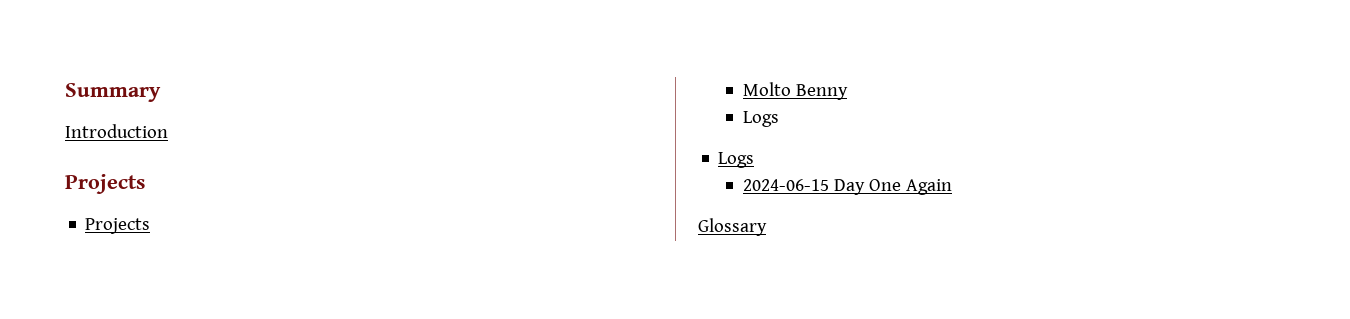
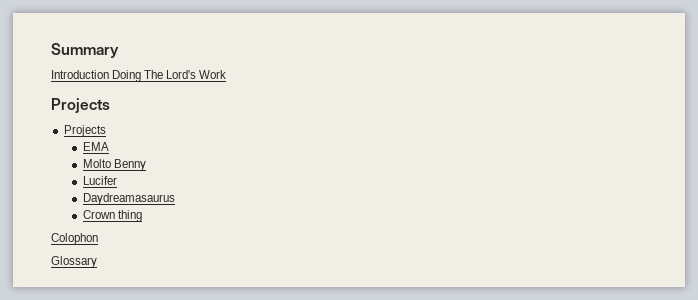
(168, 131) none -> [112,70,227,82] Doing The Lord's Work
(151, 226) none -> [82,142,109,151] // EMA
[742,111,779,127] [718,152,755,168] [742,179,952,195] Logs // Logs // 2024-06-15 Day One Again -> [82,176,117,185] [82,193,175,205] [82,210,142,222] [51,233,98,245] Lucifer // Daydreamasaurus // Crown thing // Colophon

